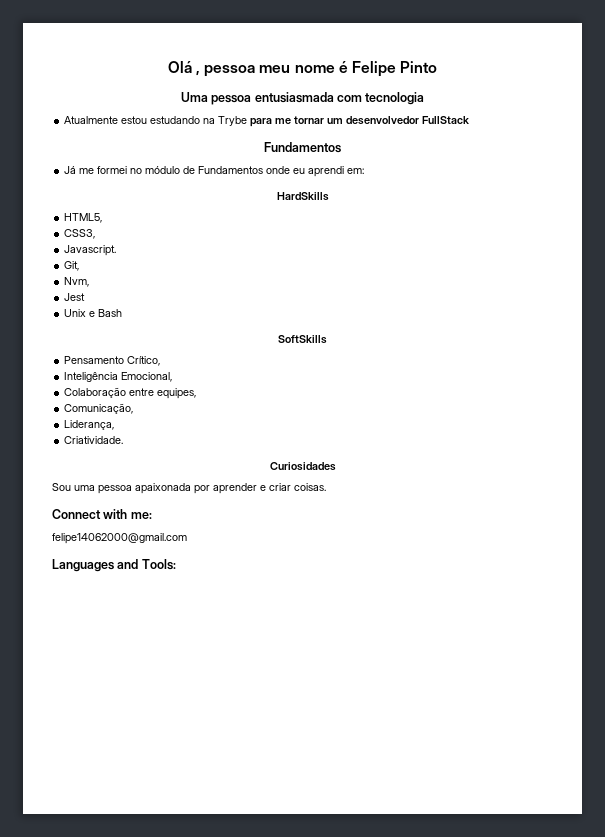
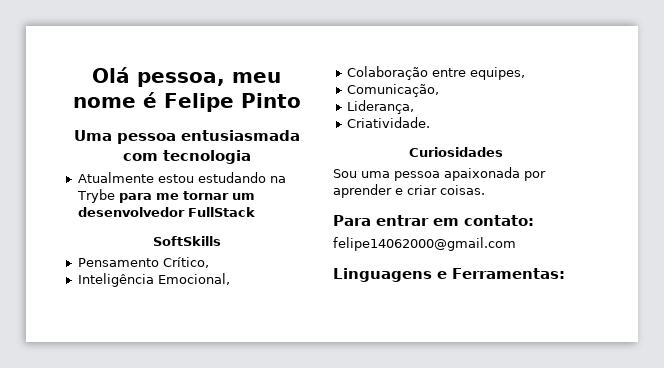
[196,65,256,77] , pessoa -> [137,72,225,87] pessoa,
[264,142,341,153] [64,166,365,177] [276,192,329,201] [64,213,103,223] [64,229,96,239] [64,245,117,256] [64,261,80,271] [64,277,90,287] [64,293,86,301] [64,309,123,317] // Fundamentos // Já me formei no módulo de Fundamentos onde eu aprendi em: // HardSkills // HTML5, // CSS3, // Javascript. // Git, // Nvm, // Jest // Unix e Bash -> (255, 212) none
[52,509,152,519] [52,533,187,544] [52,559,176,572] Connect with me: // felipe14062000@gmail.com // Languages and Tools: -> [333,215,534,226] [333,237,516,251] [333,268,565,282] Para entrar em contato: // felipe14062000@gmail.com // Linguagens e Ferramentas:

